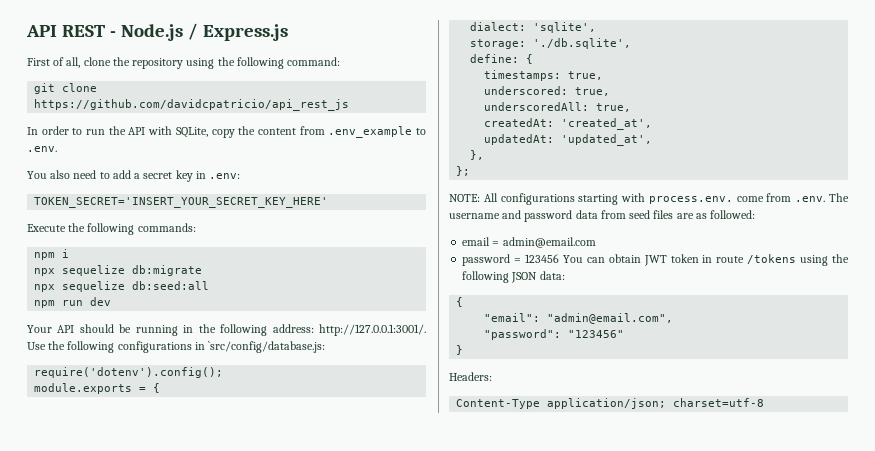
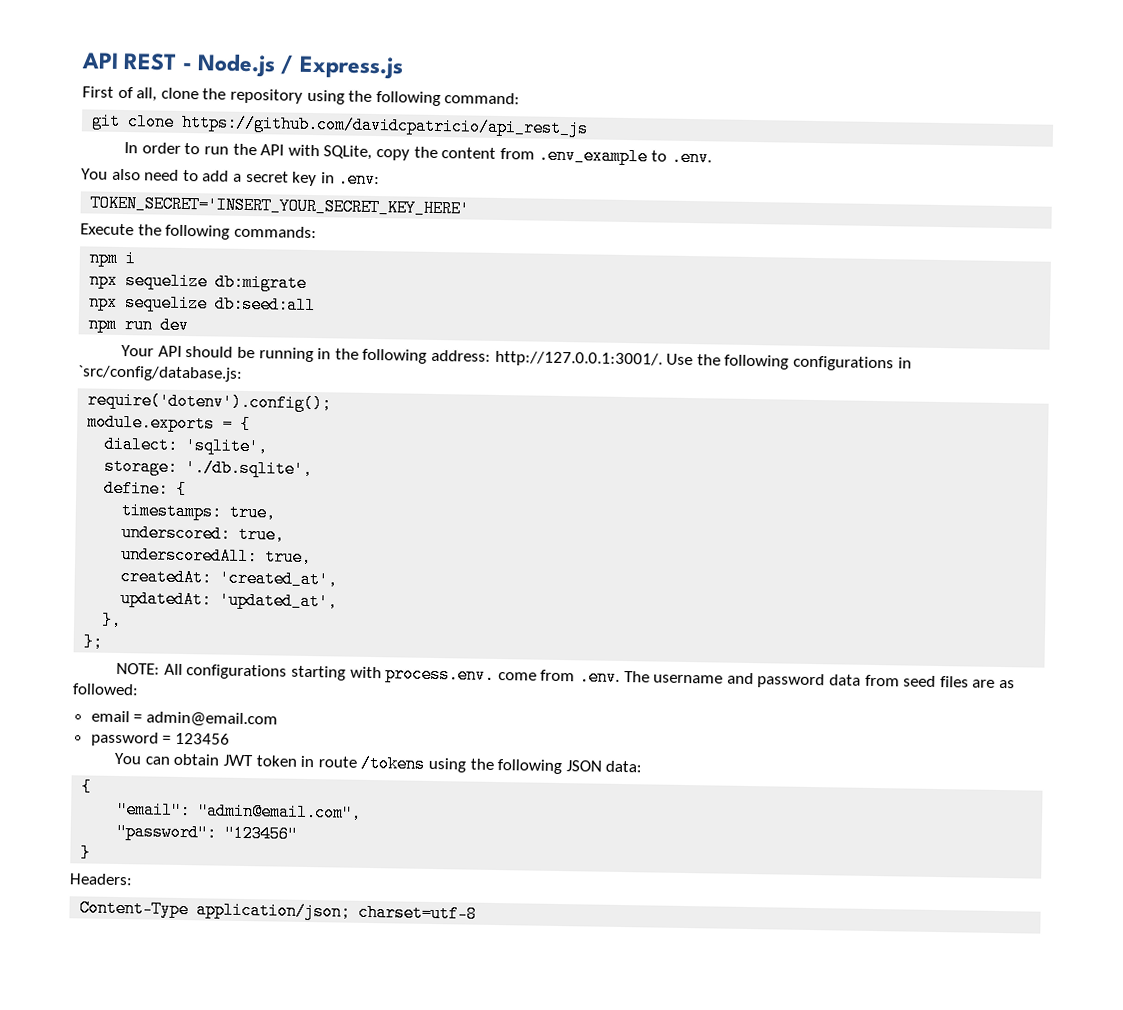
(559, 258) none -> (230, 738) //

